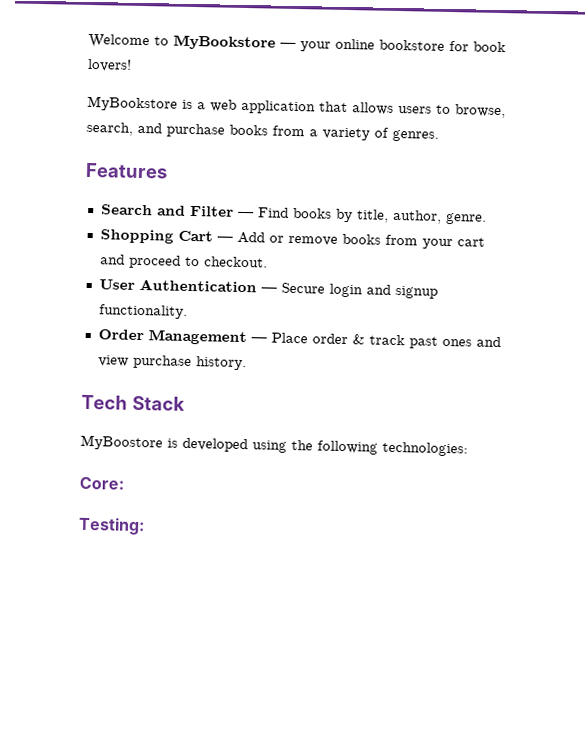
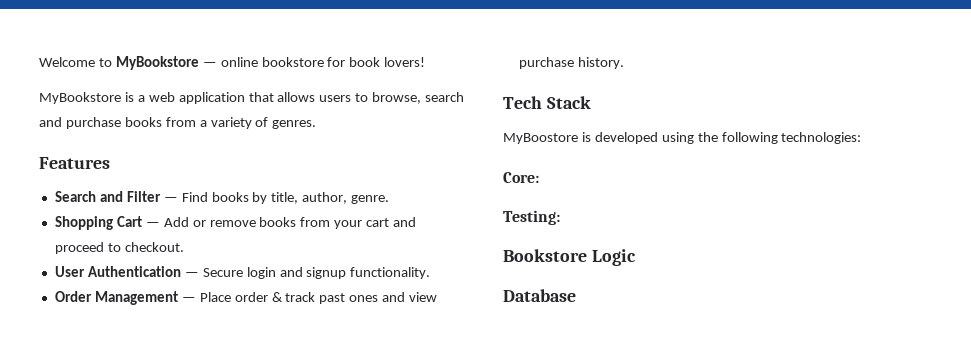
[300,41,331,52] your -> (217, 64) none
[86,121,133,136] search, -> [425,92,465,102] search
(145, 526) none -> [503,249,636,266] [503,289,576,302] // Bookstore Logic // Database

